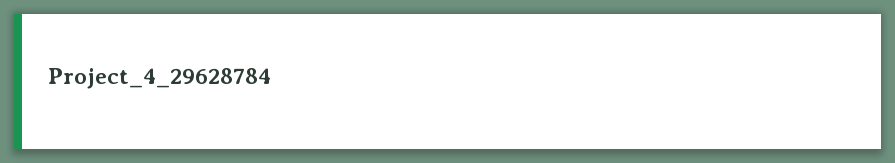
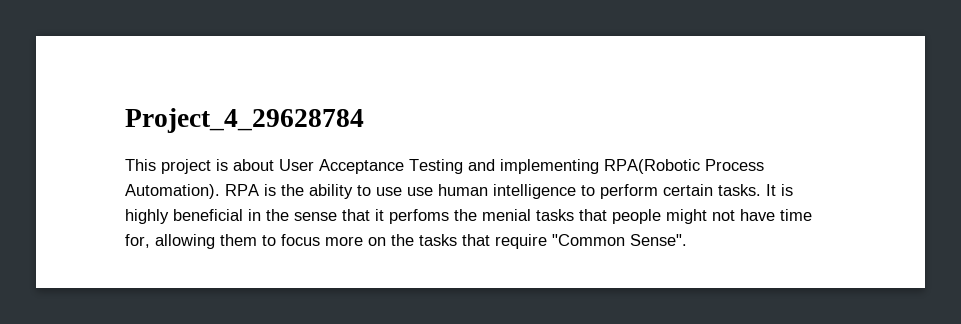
(271, 78) none -> [125,159,764,174] [125,184,793,199] [125,209,812,224] [125,234,687,249] // This project is about User Acceptance Testing and implementing RPA(Robotic Process Automation). RPA is the ability to use use human intelligence to perform certain tasks. It is highly beneficial in the sense that it perfoms the menial tasks that people might not have time for, allowing them to focus more on the tasks that require "Common Sense".

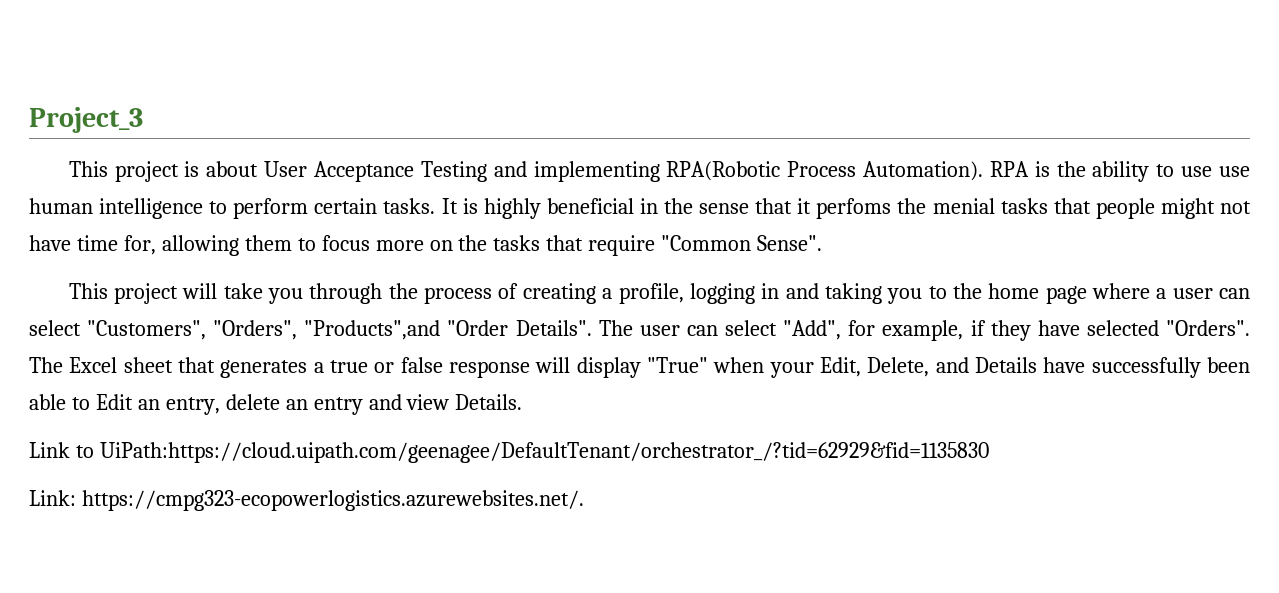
[125,108,364,133] Project_4_29628784 -> [29,107,143,133] Project_3
(687, 240) none -> [68,283,1250,304] [29,320,1250,341] [29,357,1250,378] [29,394,523,415] [29,442,989,463] [29,490,584,511] // This project will take you through the process of creating a profile, logging in and taking you to the home page where a user can select "Customers", "Orders", "Products",and "Order Details". The user can select "Add", for example, if they have selected "Orders". The Excel sheet that generates a true or false response will display "True" when your Edit, Delete, and Details have successfully been able to Edit an entry, delete an entry and view Details. // Link to UiPath:https://cloud.uipath.com/geenagee/DefaultTenant/orchestrator_/?tid=62929&fid=1135830 // Link: https://cmpg323-ecopowerlogistics.azurewebsites.net/.

